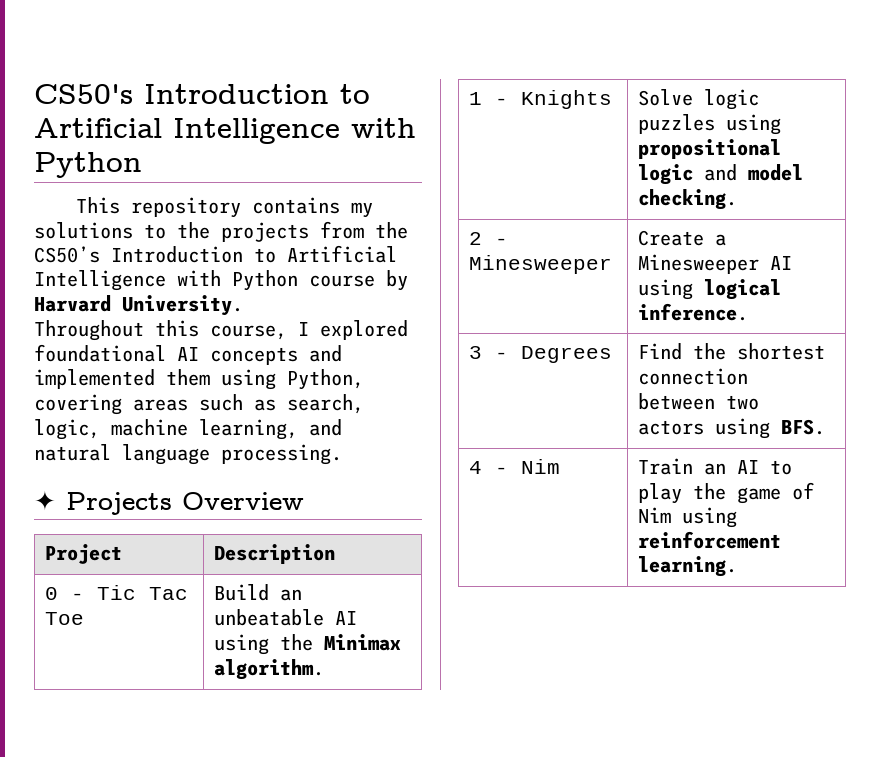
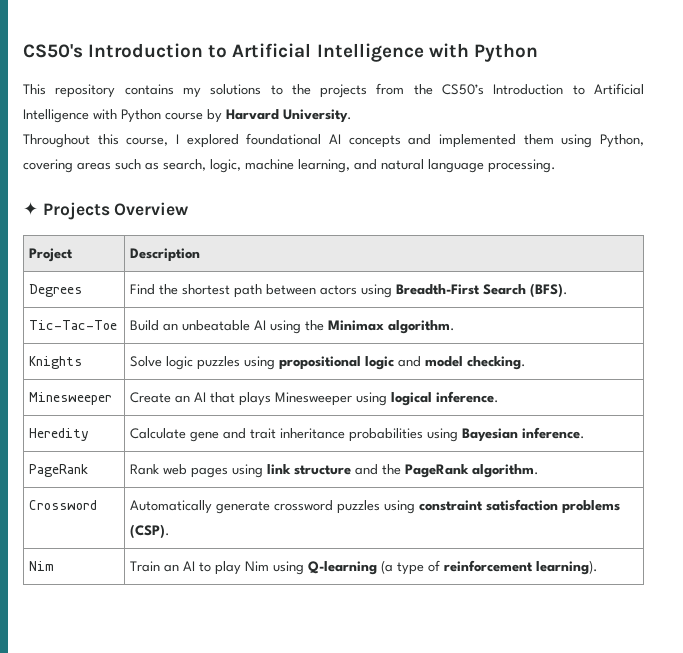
[44,585,188,600] [44,612,84,625] 0 - Tic Tac Toe -> [29,284,83,297] [130,283,569,298] [29,320,118,330] Degrees | Find the shortest path between actors using Breadth-First Search (BFS). // Tic-Tac-Toe
[468,92,508,105] 1 - -> (456, 327) none
[468,232,508,245] 2 - -> (527, 363) none
[714,234,726,246] [637,254,792,274] [637,279,781,300] [637,303,748,321] [468,346,612,363] [637,343,825,360] [637,368,748,385] [637,393,759,410] [637,418,825,439] [468,461,508,474] a Minesweeper AI using logical inference. // 3 - Degrees | Find the shortest connection between two actors using BFS. // 4 - -> [175,391,500,406] [29,428,90,441] [130,427,586,442] [29,464,89,477] [130,464,540,478] [29,500,98,510] [130,499,621,514] [130,524,171,539] an AI that plays Minesweeper using logical inference. // Heredity | Calculate gene and trait inheritance probabilities using Bayesian inference. // PageRank | Rank web pages using link structure and the PageRank algorithm. // Crossword | Automatically generate crossword puzzles using constraint satisfaction problems (CSP). //
[692,482,814,504] [637,507,737,528] [637,531,781,549] [637,556,737,577] the game of Nim using reinforcement learning. -> [245,560,599,575] Nim using Q-learning (a type of reinforcement learning).

